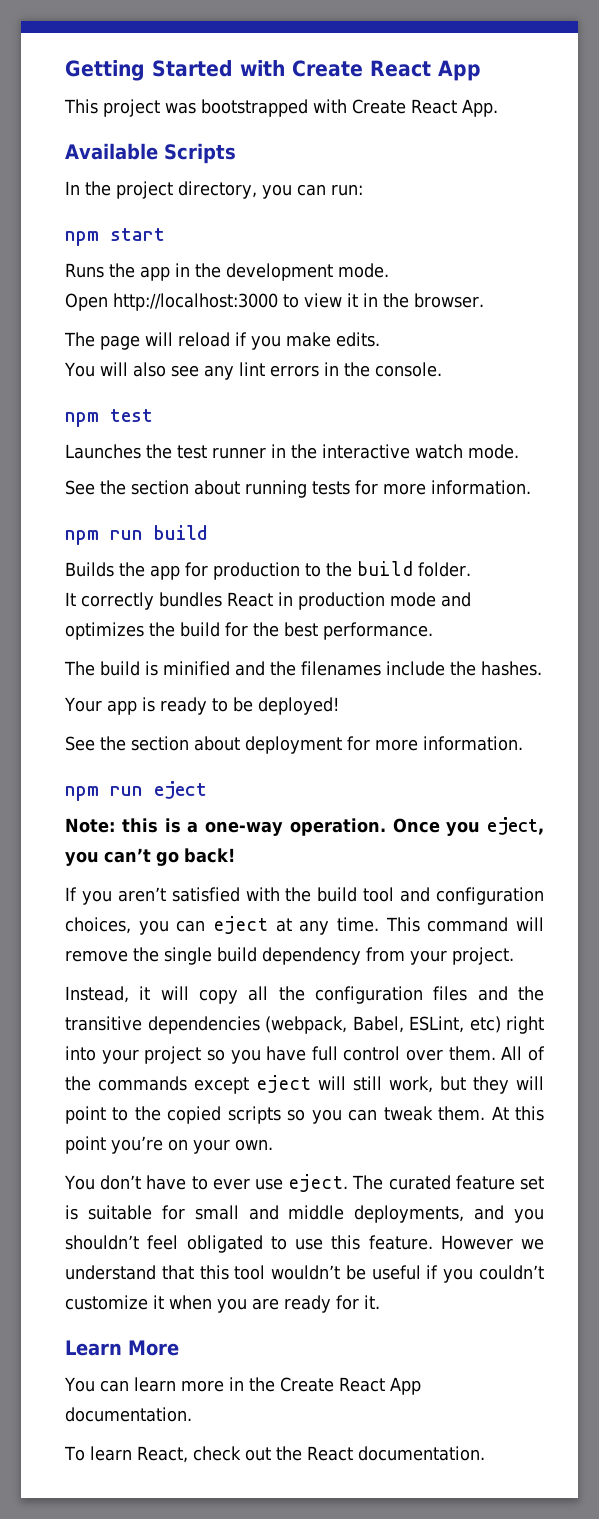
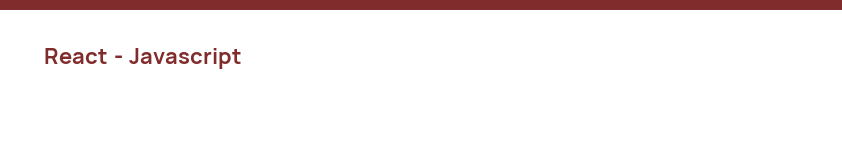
[65,60,481,81] [64,99,498,117] [65,143,236,164] [65,181,363,199] [65,228,165,246] [65,263,389,281] [65,293,484,311] [64,332,380,350] [64,362,442,380] [65,409,153,427] [65,444,519,459] [65,480,531,498] [65,525,208,545] [65,561,471,580] [65,592,471,610] [65,622,433,640] [64,661,542,676] [64,697,339,715] [65,736,523,754] [65,781,207,801] [65,817,544,836] [65,848,235,866] [65,887,544,905] [65,916,544,935] [65,947,514,965] [65,986,544,1004] [65,1016,544,1034] [65,1046,545,1064] [65,1075,544,1094] [65,1106,544,1124] [65,1136,273,1154] [64,1174,544,1192] [65,1205,544,1223] [65,1235,544,1253] [65,1265,544,1283] [65,1295,380,1313] [65,1340,179,1356] [64,1377,421,1395] [65,1407,192,1422] [64,1446,485,1463] Getting Started with Create React App // This project was bootstrapped with Create React App. // Available Scripts // In the project directory, you can run: // npm start // Runs the app in the development mode. // Open http://localhost:3000 to view it in the browser. // The page will reload if you make edits. // You will also see any lint errors in the console. // npm test // Launches the test runner in the interactive watch mode. // See the section about running tests for more information. // npm run build // Builds the app for production to the build folder. // It correctly bundles React in production mode and optimizes the build for the best performance. // The build is minified and the filenames include the hashes. // Your app is ready to be deployed! // See the section about deployment for more information. // npm run eject // Note: this is a one-way operation. Once you eject, you can’t go back! // If you aren’t satisfied with the build tool and configuration choices, you can eject at any time. This command will remove the single build dependency from your project. // Instead, it will copy all the configuration files and the transitive dependencies (webpack, Babel, ESLint, etc) right into your project so you have full control over them. All of the commands except eject will still work, but they will point to the copied scripts so you can tweak them. At this point you’re on your own. // You don’t have to ever use eject. The curated feature set is suitable for small and middle deployments, and you shouldn’t feel obligated to use this feature. However we understand that this tool wouldn’t be useful if you couldn’t customize it when you are ready for it. // Learn More // You can learn more in the Create React App documentation. // To learn React, check out the React documentation. -> [44,48,242,69] React - Javascript

